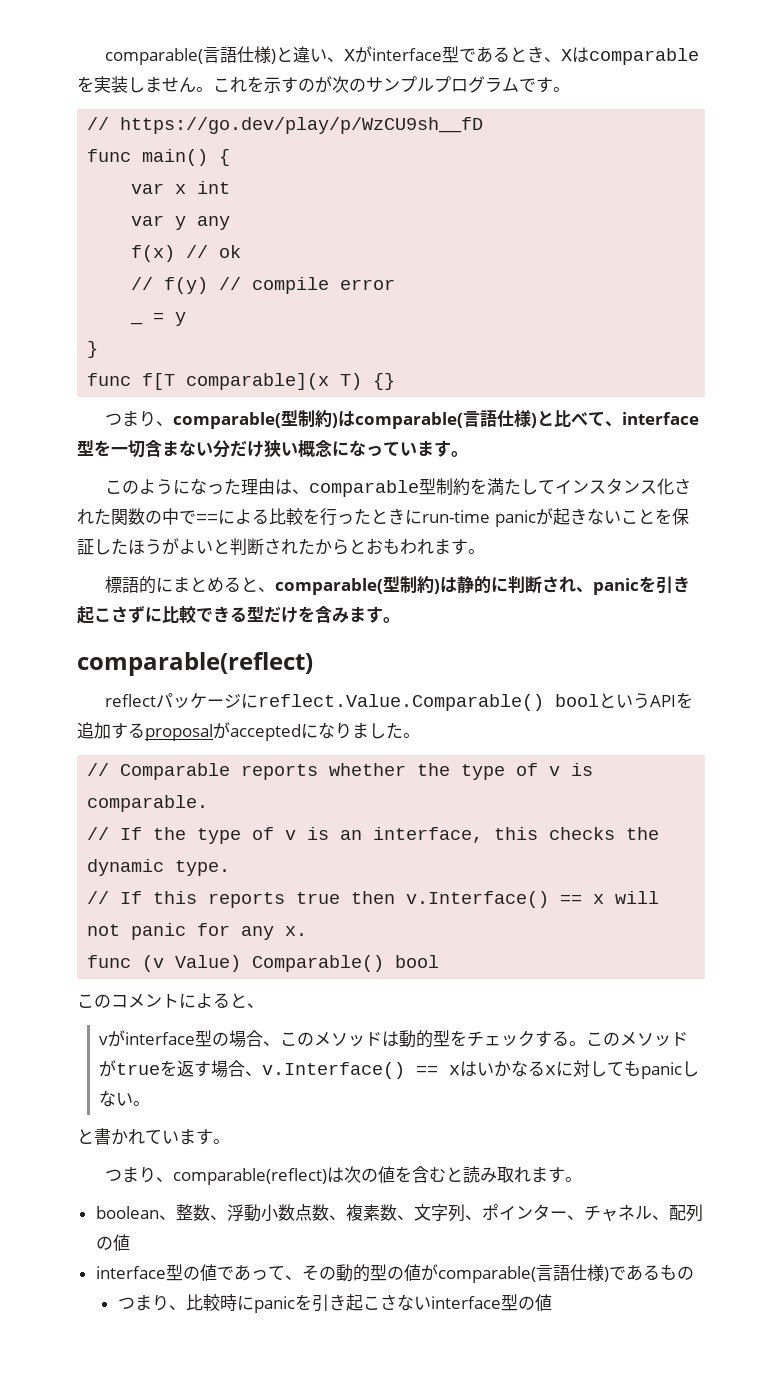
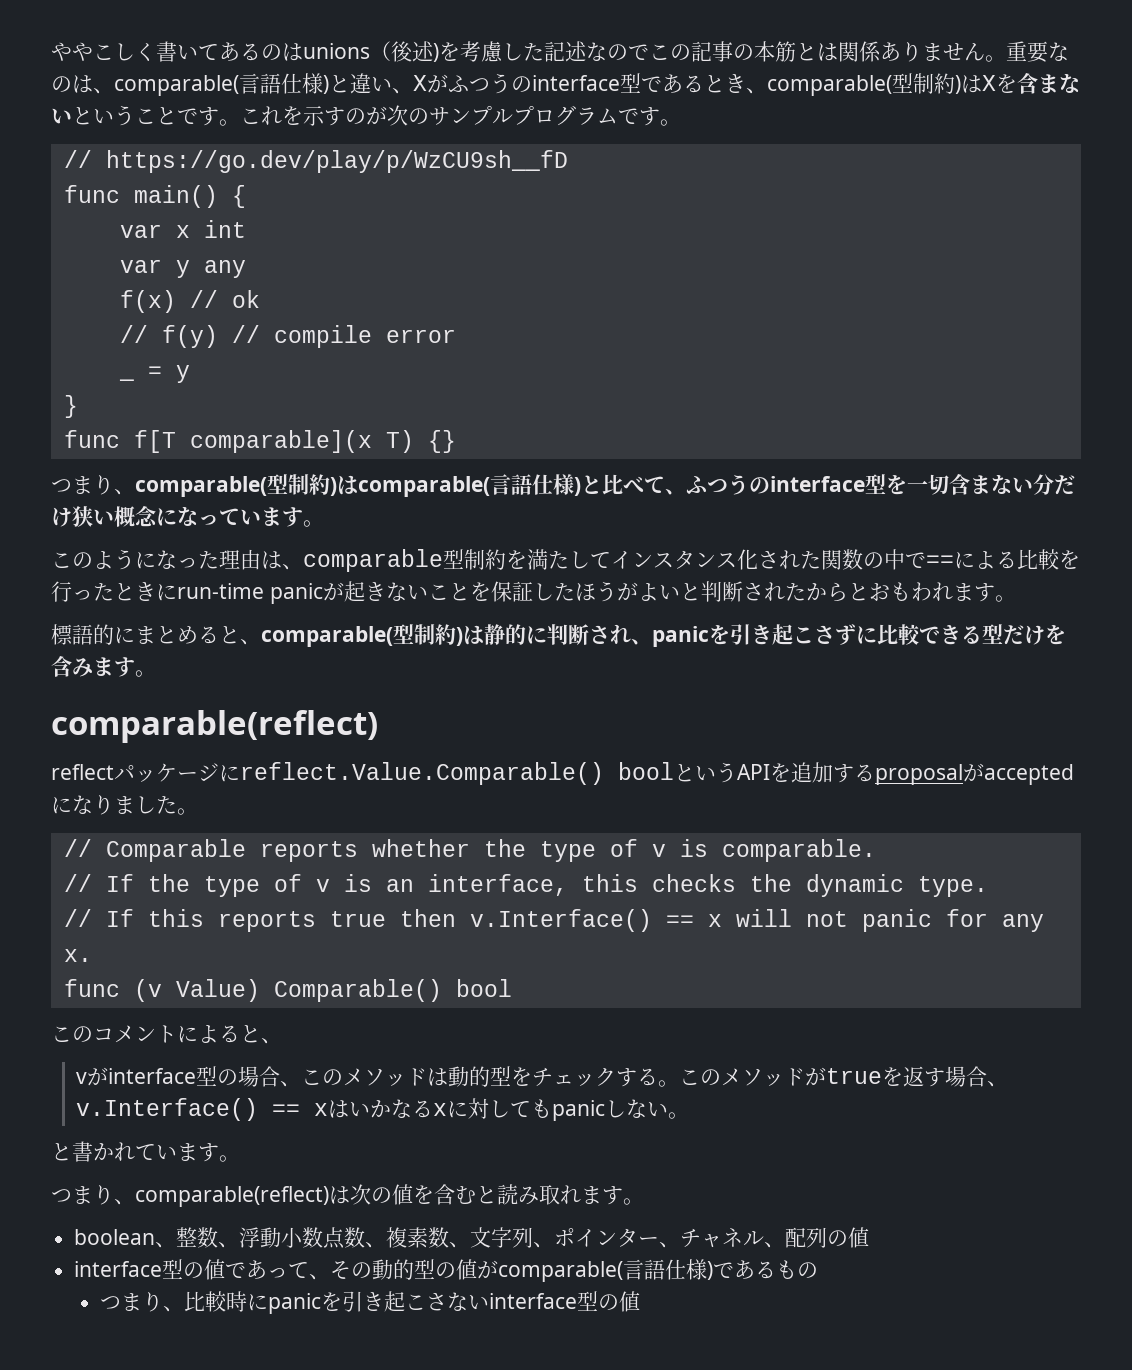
(104, 56) none -> [51,41,1069,63] [51,75,114,94] ややこしく書いてあるのはunions（後述)を考慮した記述なのでこの記事の本筋とは関係ありません。重要なのは、
(372, 54) none -> [448,73,532,94] ふつうの
[560,47,699,65] [77,76,196,93] Xはcomparableを実装しません -> [767,72,1080,96] [51,105,219,126] comparable(型制約)はXを含まないということです
(622, 424) none -> [686,474,770,495] ふつうの

